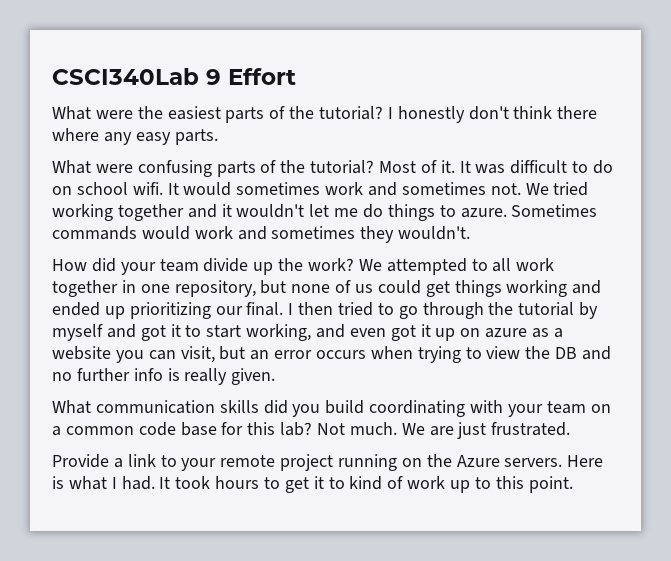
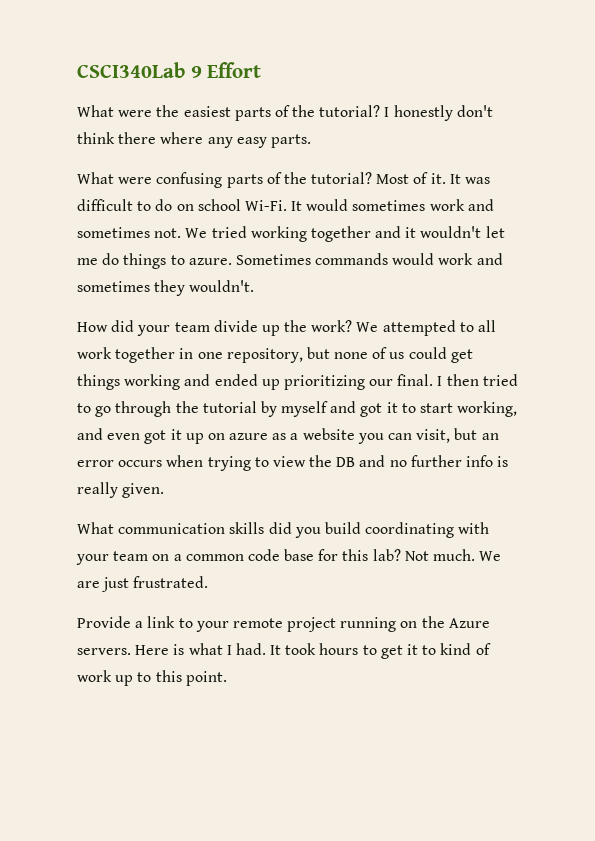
[132,182,163,195] wifi. -> [244,200,287,211] Wi-Fi.

